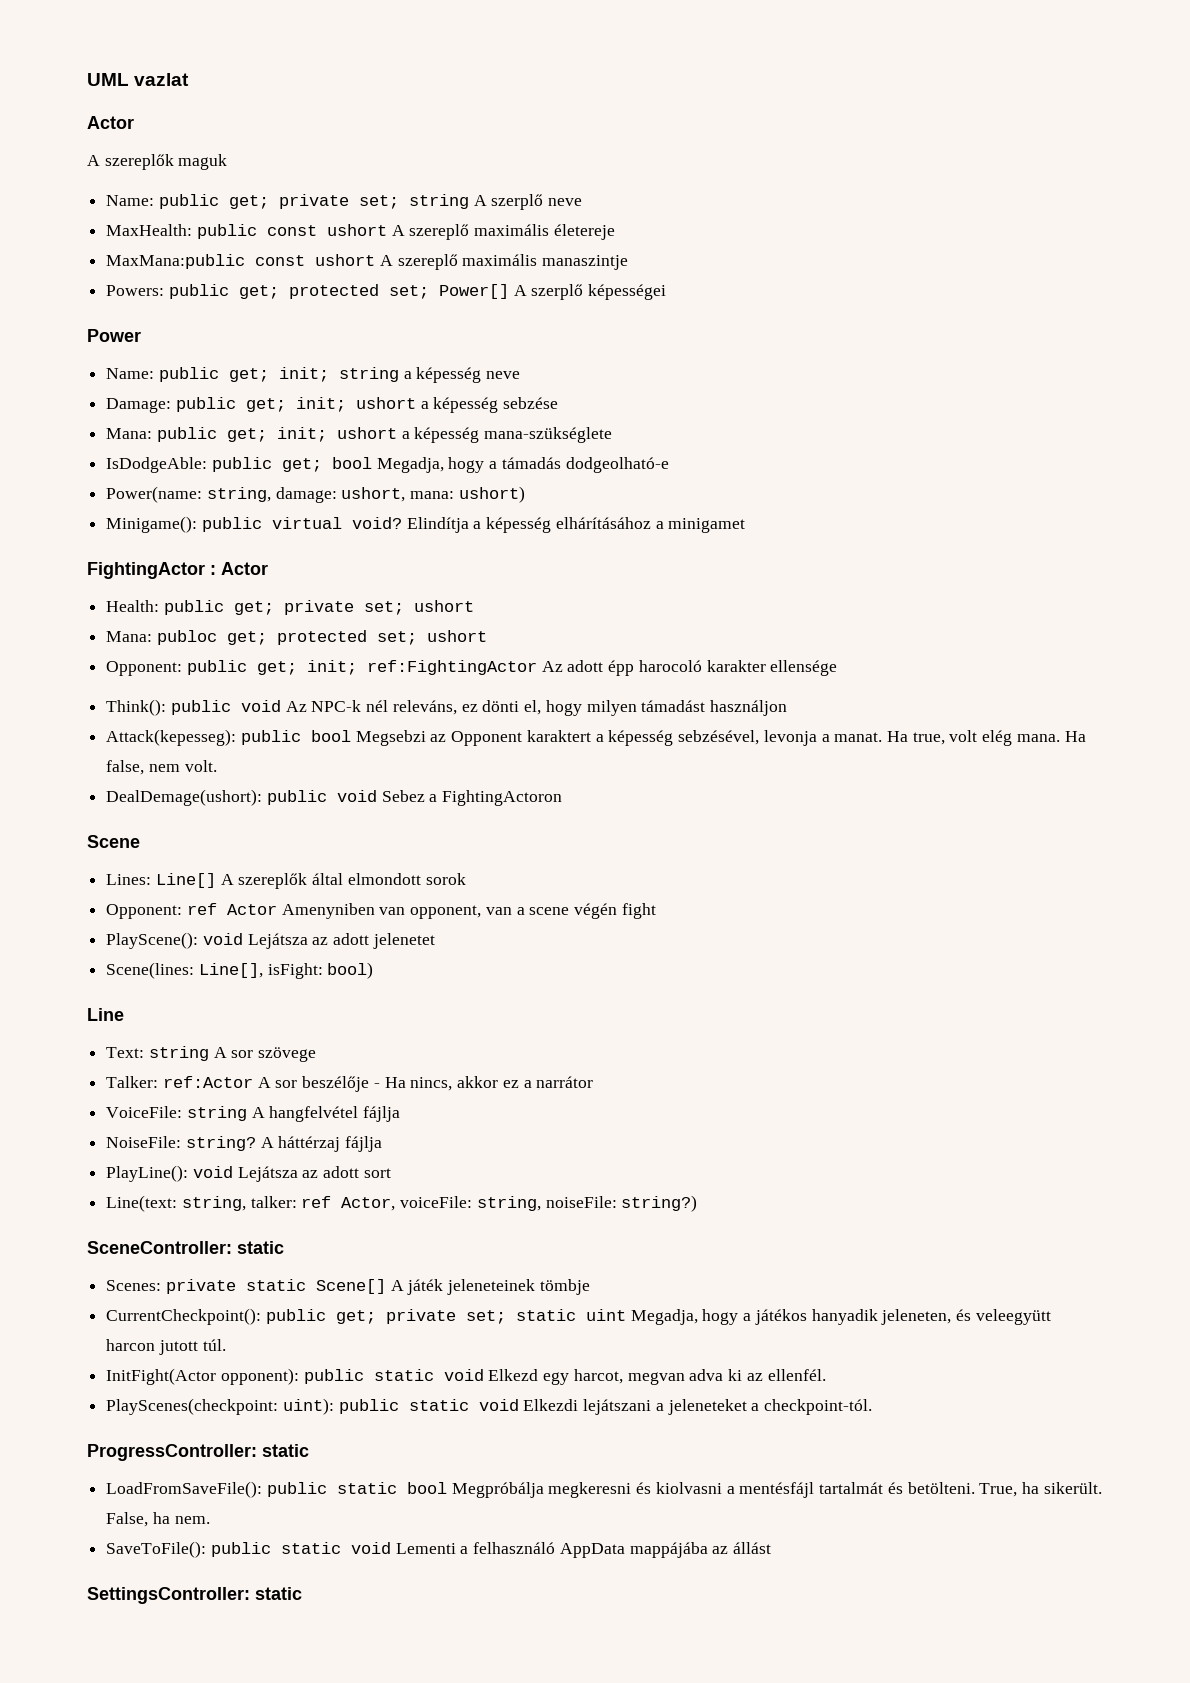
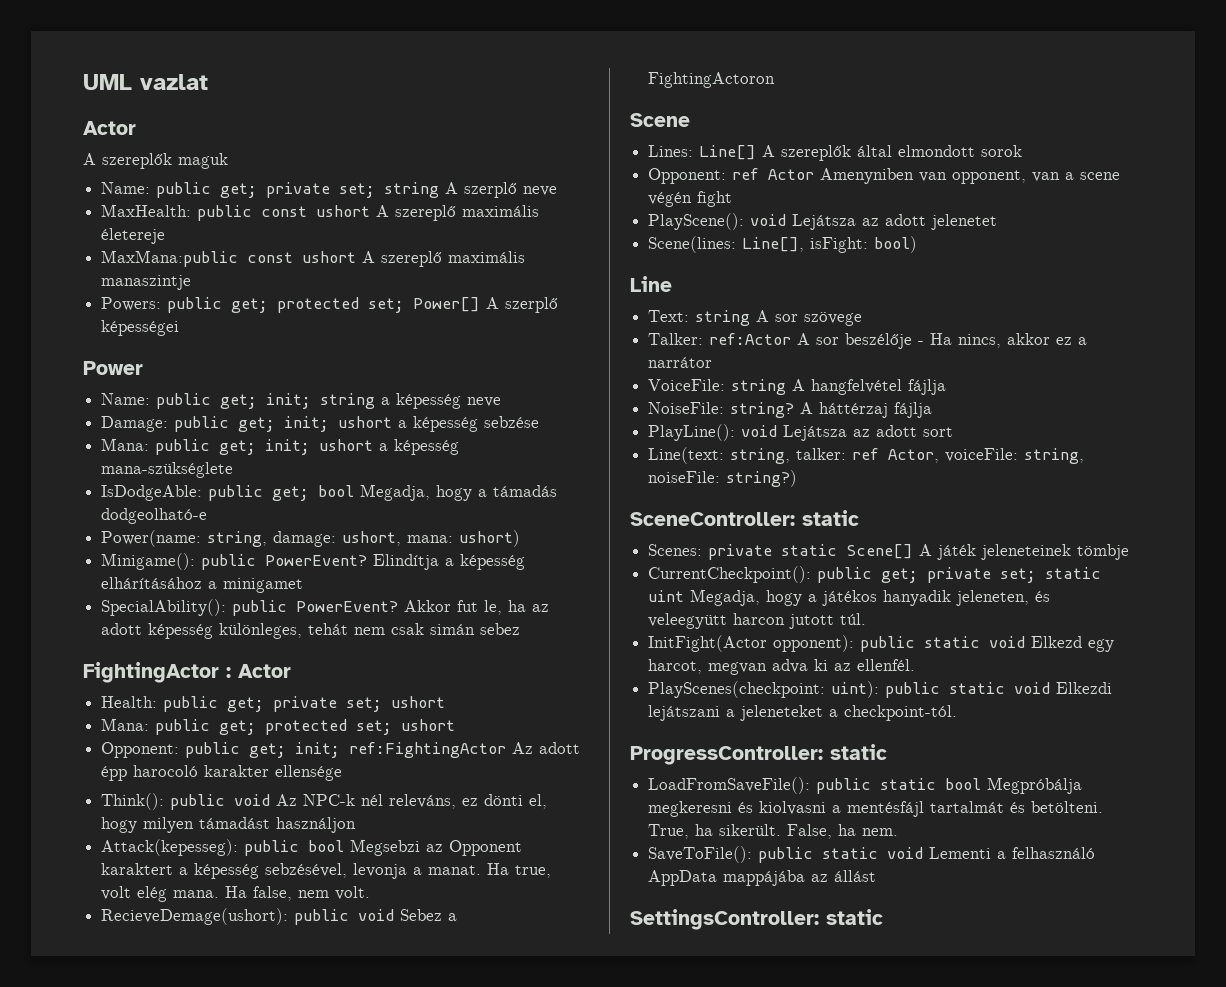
[271,517,402,529] virtual void? -> [265,555,368,566] PowerEvent?
(746, 525) none -> [101,599,550,616] [101,623,521,639] // SpecialAbility(): public PowerEvent? Akkor fut le, ha az adott képesség különleges, tehát nem csak simán sebez
[156,630,217,645] publoc -> [155,719,211,735] public
[106,789,263,806] DealDemage(ushort): -> [101,908,289,925] RecieveDemage(ushort):

